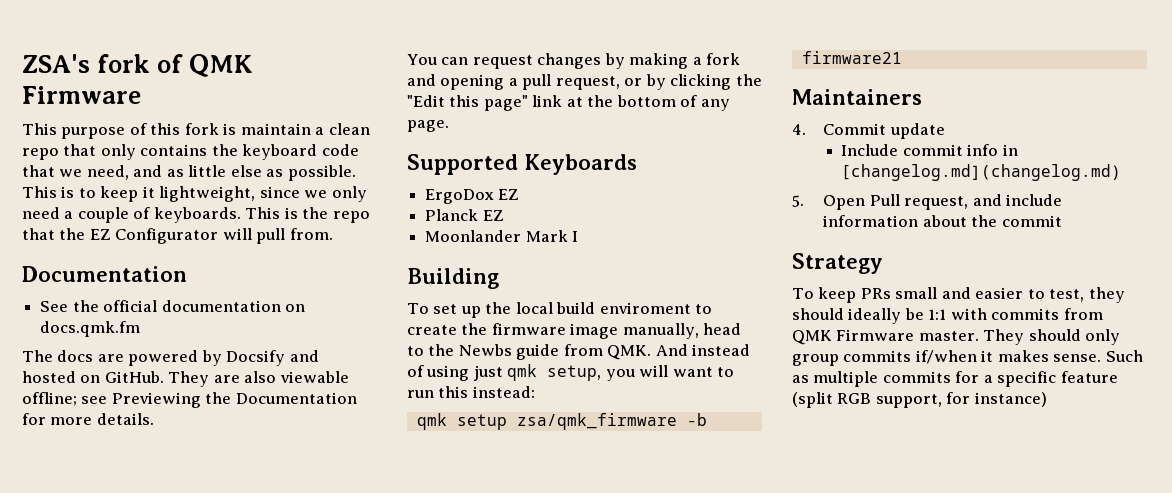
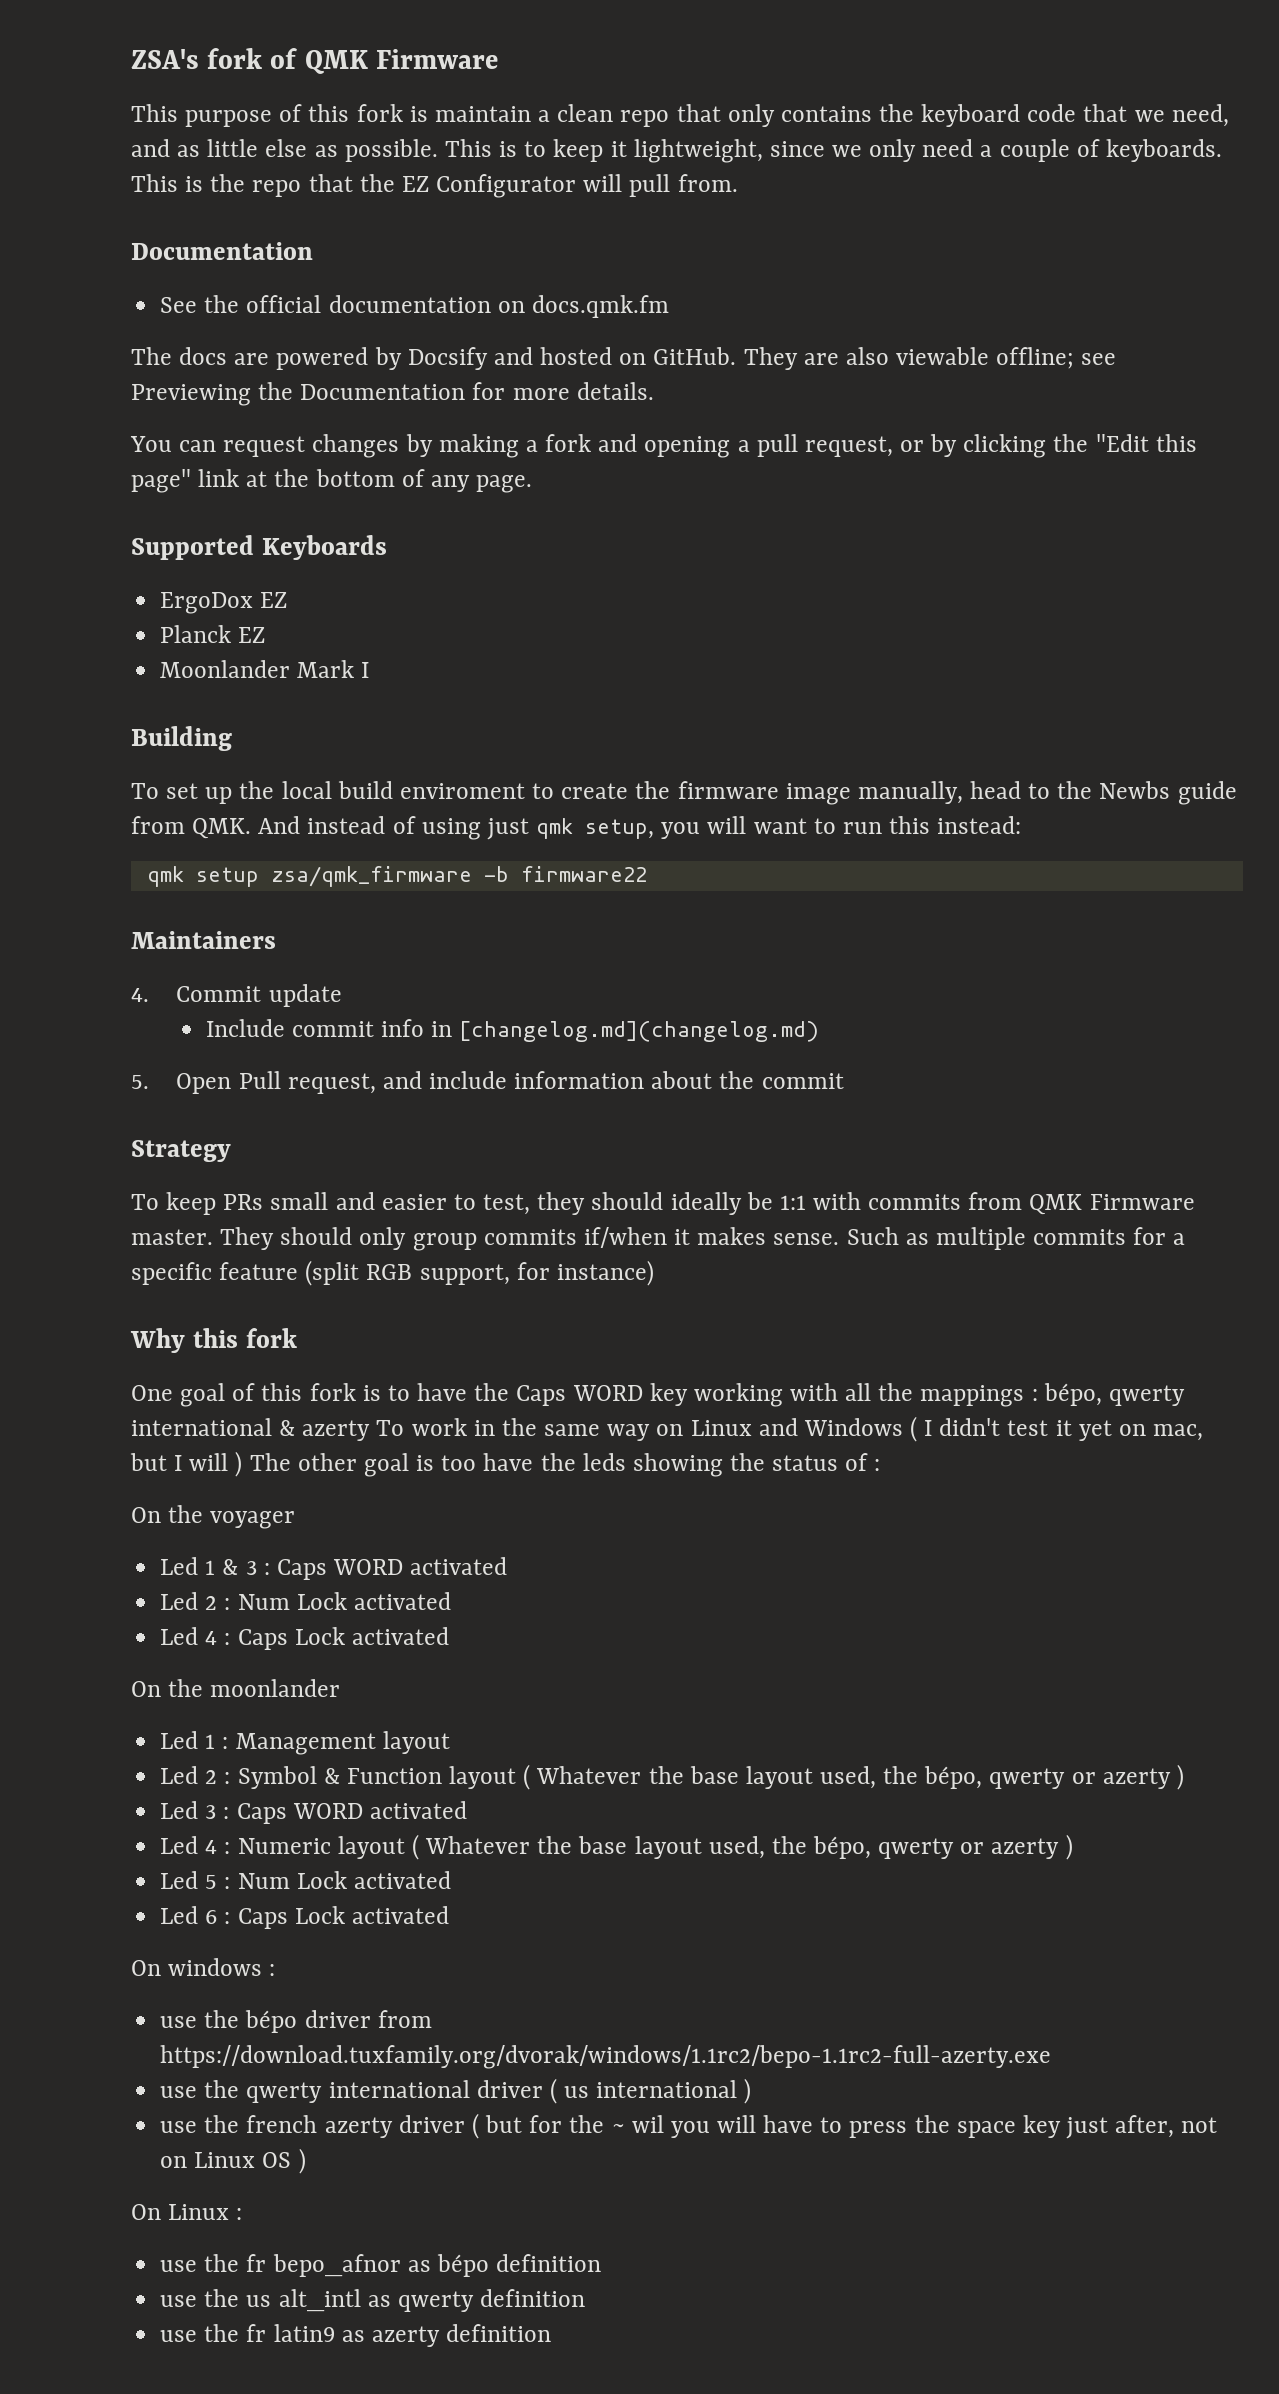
[801,51,902,64] firmware21 -> [520,866,647,882] firmware22
(1047, 399) none -> [130,1328,297,1353] [131,1383,1185,1407] [131,1416,1204,1442] [130,1451,881,1477] [131,1505,296,1529] [160,1557,508,1580] [160,1592,451,1610] [160,1627,449,1650] [131,1679,341,1697] [160,1731,450,1755] [160,1764,1184,1790] [160,1801,467,1824] [160,1834,1073,1860] [160,1871,451,1889] [160,1906,449,1929] [131,1958,276,1976] [160,2010,432,2033] [160,2045,1052,2069] [160,2078,752,2104] [160,2113,1218,2139] [160,2148,306,2174] [131,2204,243,2220] [160,2254,602,2277] [160,2289,586,2312] [160,2324,552,2347] // Why this fork // One goal of this fork is to have the Caps WORD key working with all the mappings : bépo, qwerty international & azerty To work in the same way on Linux and Windows ( I didn't test it yet on mac, but I will ) The other goal is too have the leds showing the status of : // On the voyager // Led 1 & 3 : Caps WORD activated // Led 2 : Num Lock activated // Led 4 : Caps Lock activated // On the moonlander // Led 1 : Management layout // Led 2 : Symbol & Function layout ( Whatever the base layout used, the bépo, qwerty or azerty ) // Led 3 : Caps WORD activated // Led 4 : Numeric layout ( Whatever the base layout used, the bépo, qwerty or azerty ) // Led 5 : Num Lock activated // Led 6 : Caps Lock activated // On windows : // use the bépo driver from https://download.tuxfamily.org/dvorak/windows/1.1rc2/bepo-1.1rc2-full-azerty.exe // use the qwerty international driver ( us international ) // use the french azerty driver ( but for the ~ wil you will have to press the space key just after, not on Linux OS ) // On Linux : // use the fr bepo_afnor as bépo definition // use the us alt_intl as qwerty definition // use the fr latin9 as azerty definition

